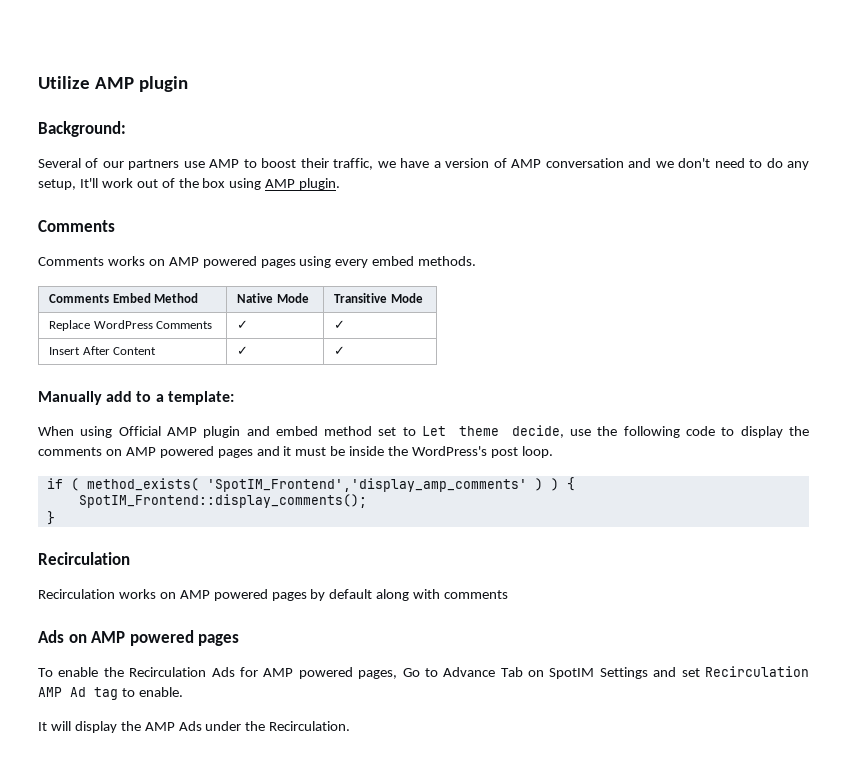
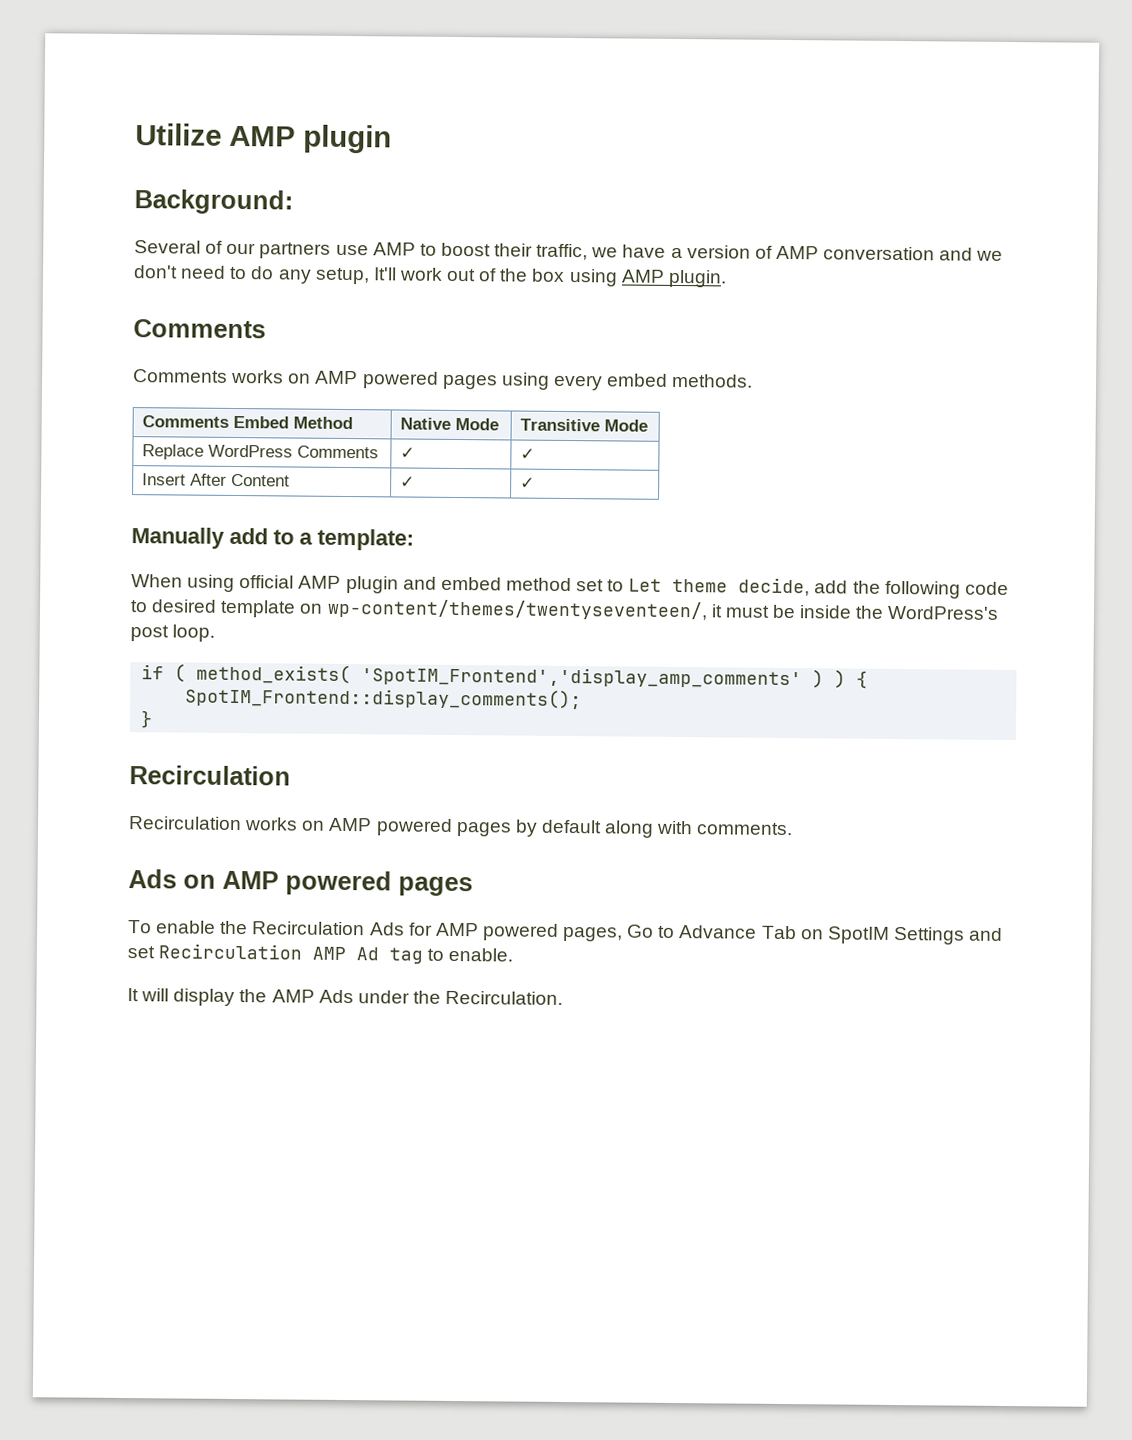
[118,426,161,436] Official -> [239,575,295,589] official
[570,429,592,436] use -> [814,580,849,594] add
[740,426,810,438] [38,446,280,458] display the comments on AMP powered pages and -> [151,598,708,621] desired template on wp-content/themes/twentyseventeen/,
[444,590,509,599] comments -> [696,822,794,836] comments.

